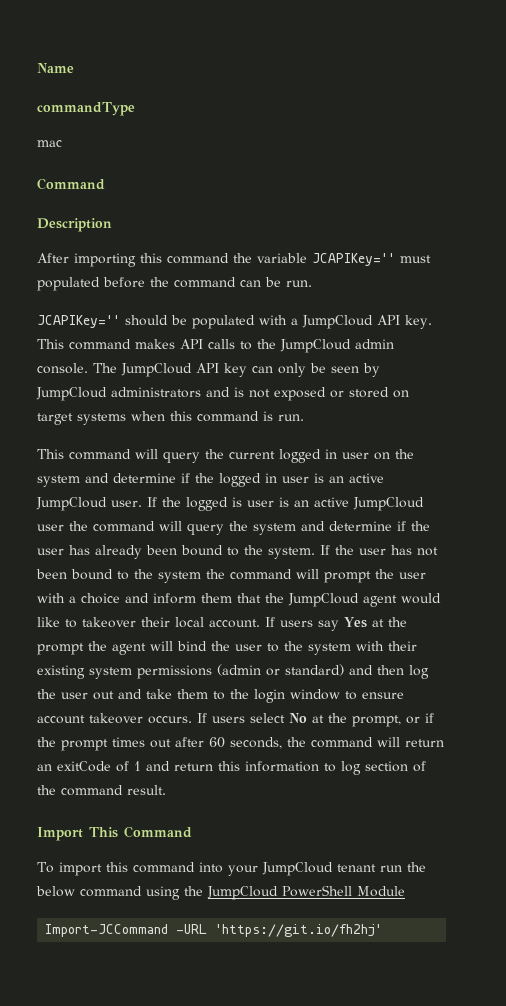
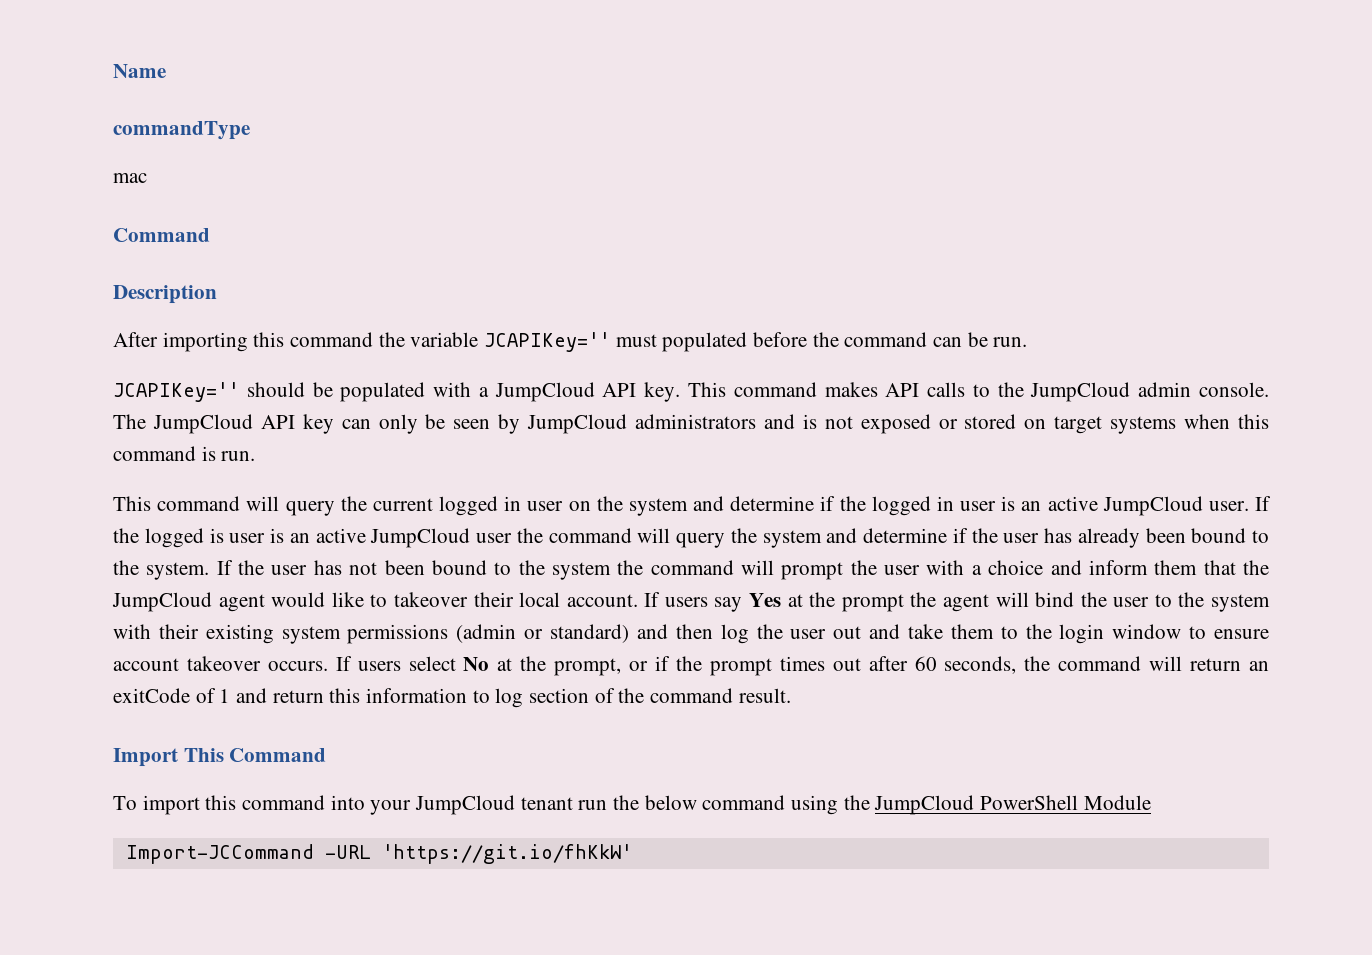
[215,924,383,937] 'https://git.io/fh2hj' -> [381,844,632,864] 'https://git.io/fhKkW'

